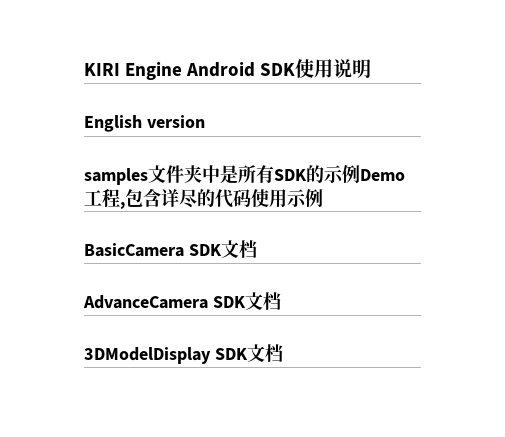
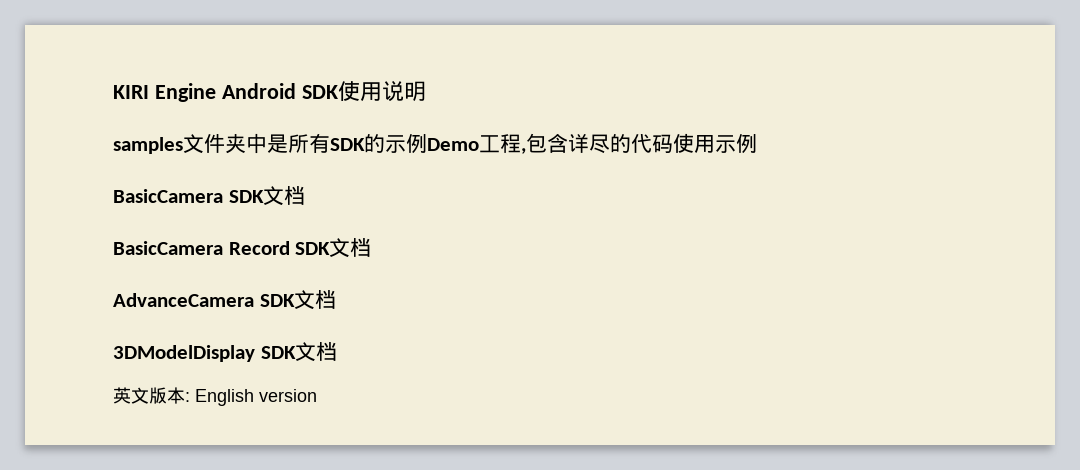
[84,115,205,132] // English version -> (426, 91) none
(257, 249) none -> [113,238,372,258] // BasicCamera Record SDK文档
(283, 353) none -> [113,387,317,406] // 英文版本: English version

